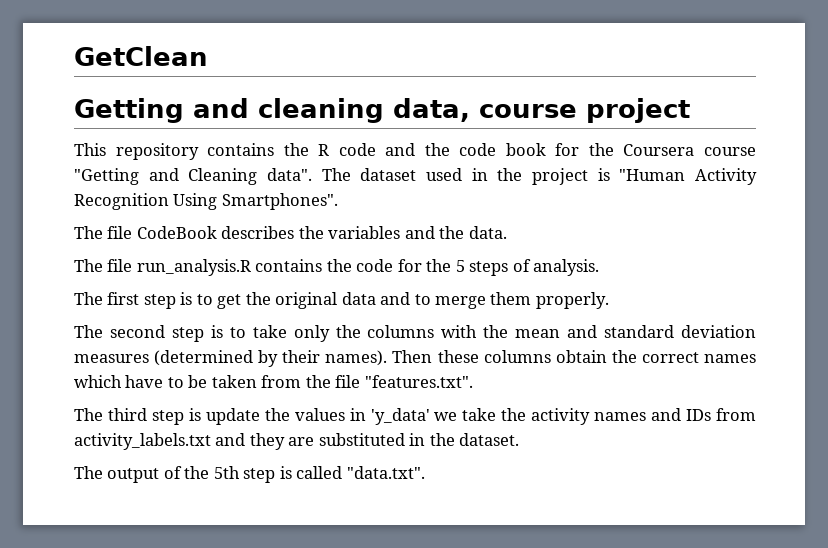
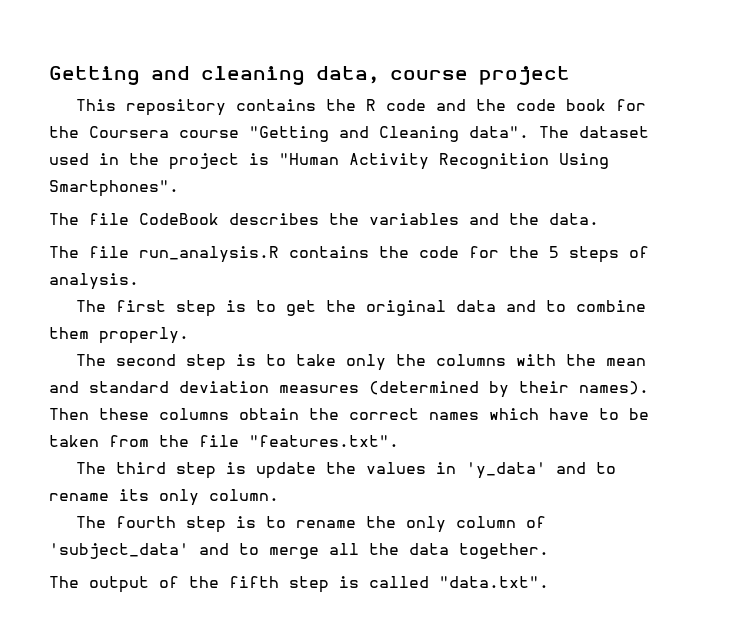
[74,46,208,66] GetClean // -> (49, 75) none
[435,296,487,309] merge -> [576,300,647,312] combine
[434,408,756,425] [74,433,520,450] we take the activity names and IDs from activity_labels.txt and they are substituted in the dataset. -> [556,462,617,474] [49,489,279,506] [76,516,547,533] [49,543,549,559] and to rename its only column. // The fourth step is to rename the only column of 'subject_data' and to merge all the data together.
[213,466,240,479] 5th -> [229,576,279,588] fifth

